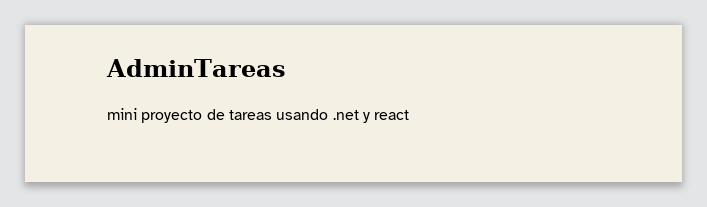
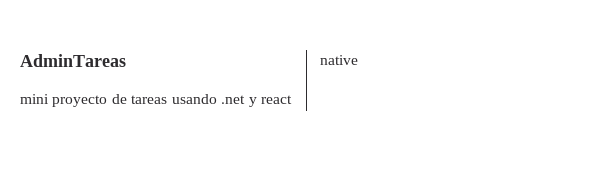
(410, 115) none -> [320,55,358,65] native

